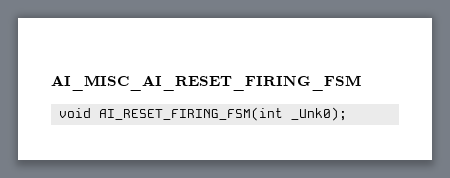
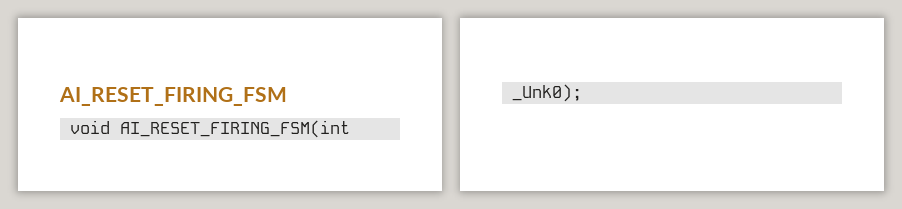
[51,75,361,91] AI_MISC_AI_RESET_FIRING_FSM -> [59,87,287,106] AI_RESET_FIRING_FSM

